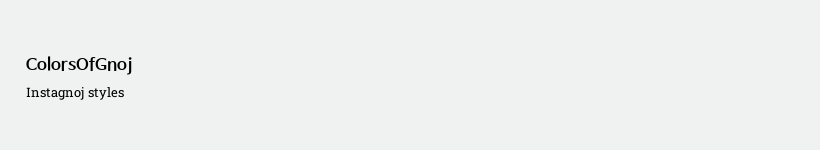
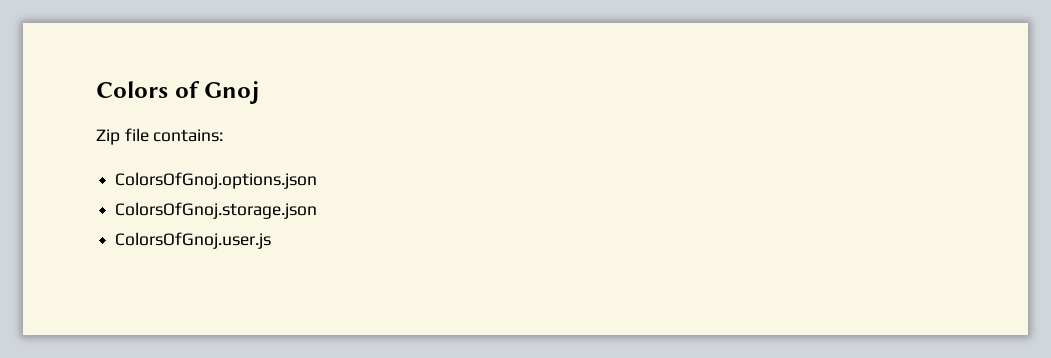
[26,56,132,75] [26,87,124,100] ColorsOfGnoj // Instagnoj styles -> [96,81,261,104] [96,128,224,145] [115,172,318,189] [115,202,318,219] [115,232,272,249] Colors of Gnoj // Zip file contains: // ColorsOfGnoj.options.json // ColorsOfGnoj.storage.json // ColorsOfGnoj.user.js

